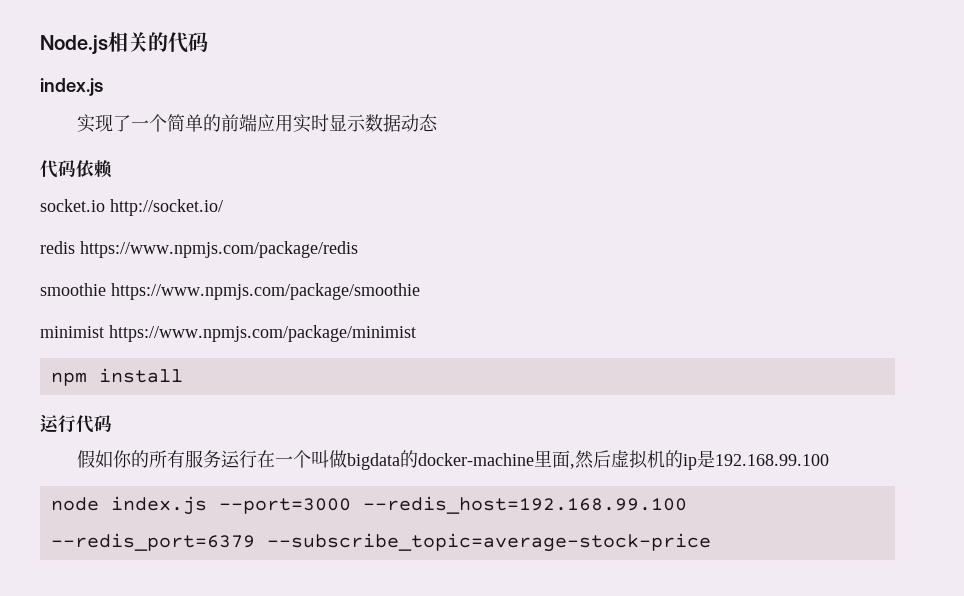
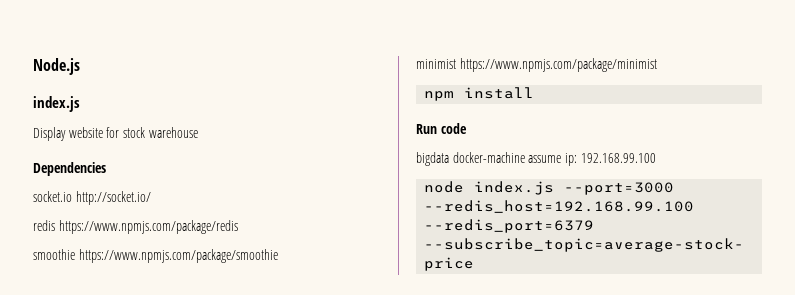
[108,32,208,53] 相关的代码 -> (80, 66) none
[76,114,438,133] [40,160,113,178] 实现了一个简单的前端应用实时显示数据动态 // 代码依赖 -> [33,127,198,141] [33,162,106,176] Display website for stock warehouse // Dependencies
[40,414,112,433] [76,450,715,470] 运行代码 // 假如你的所有服务运行在一个叫做bigdata的docker-machine里面,然后虚拟机的ip是 -> [416,123,467,134] [416,152,577,166] Run code // bigdata docker-machine assume ip:

